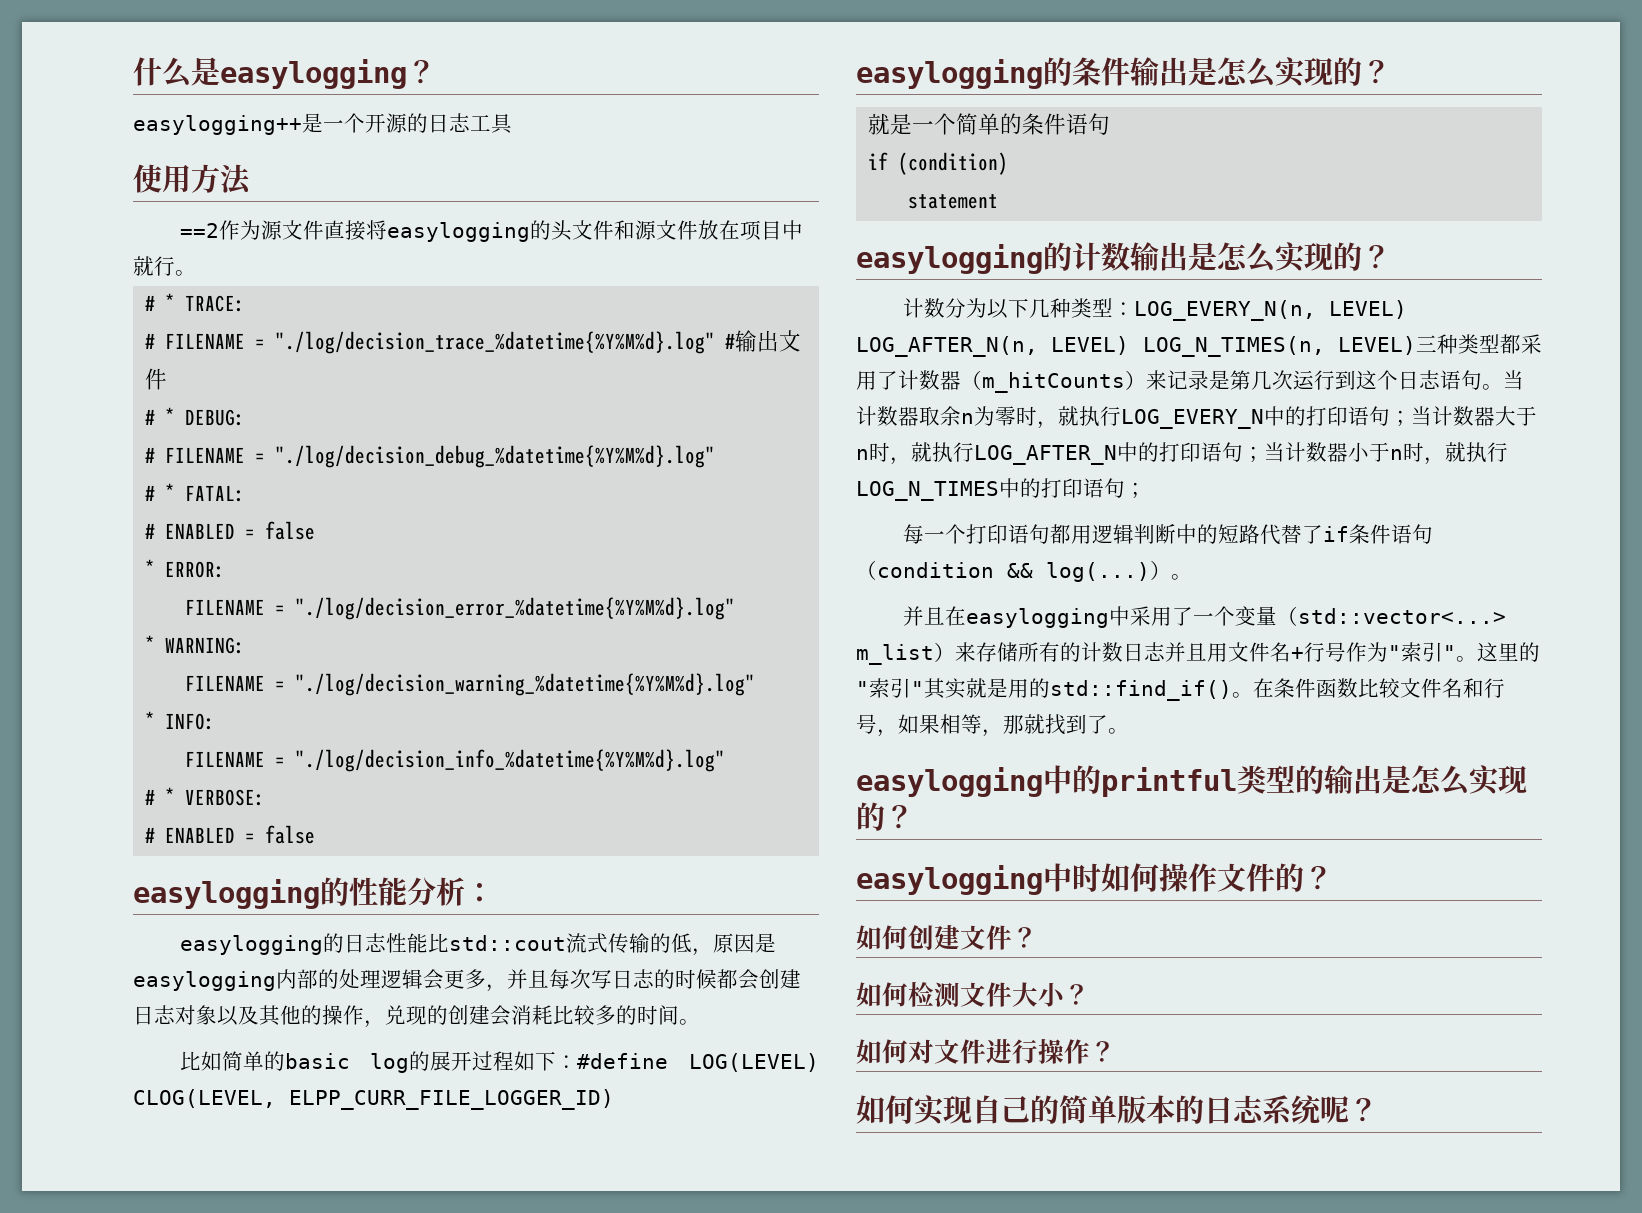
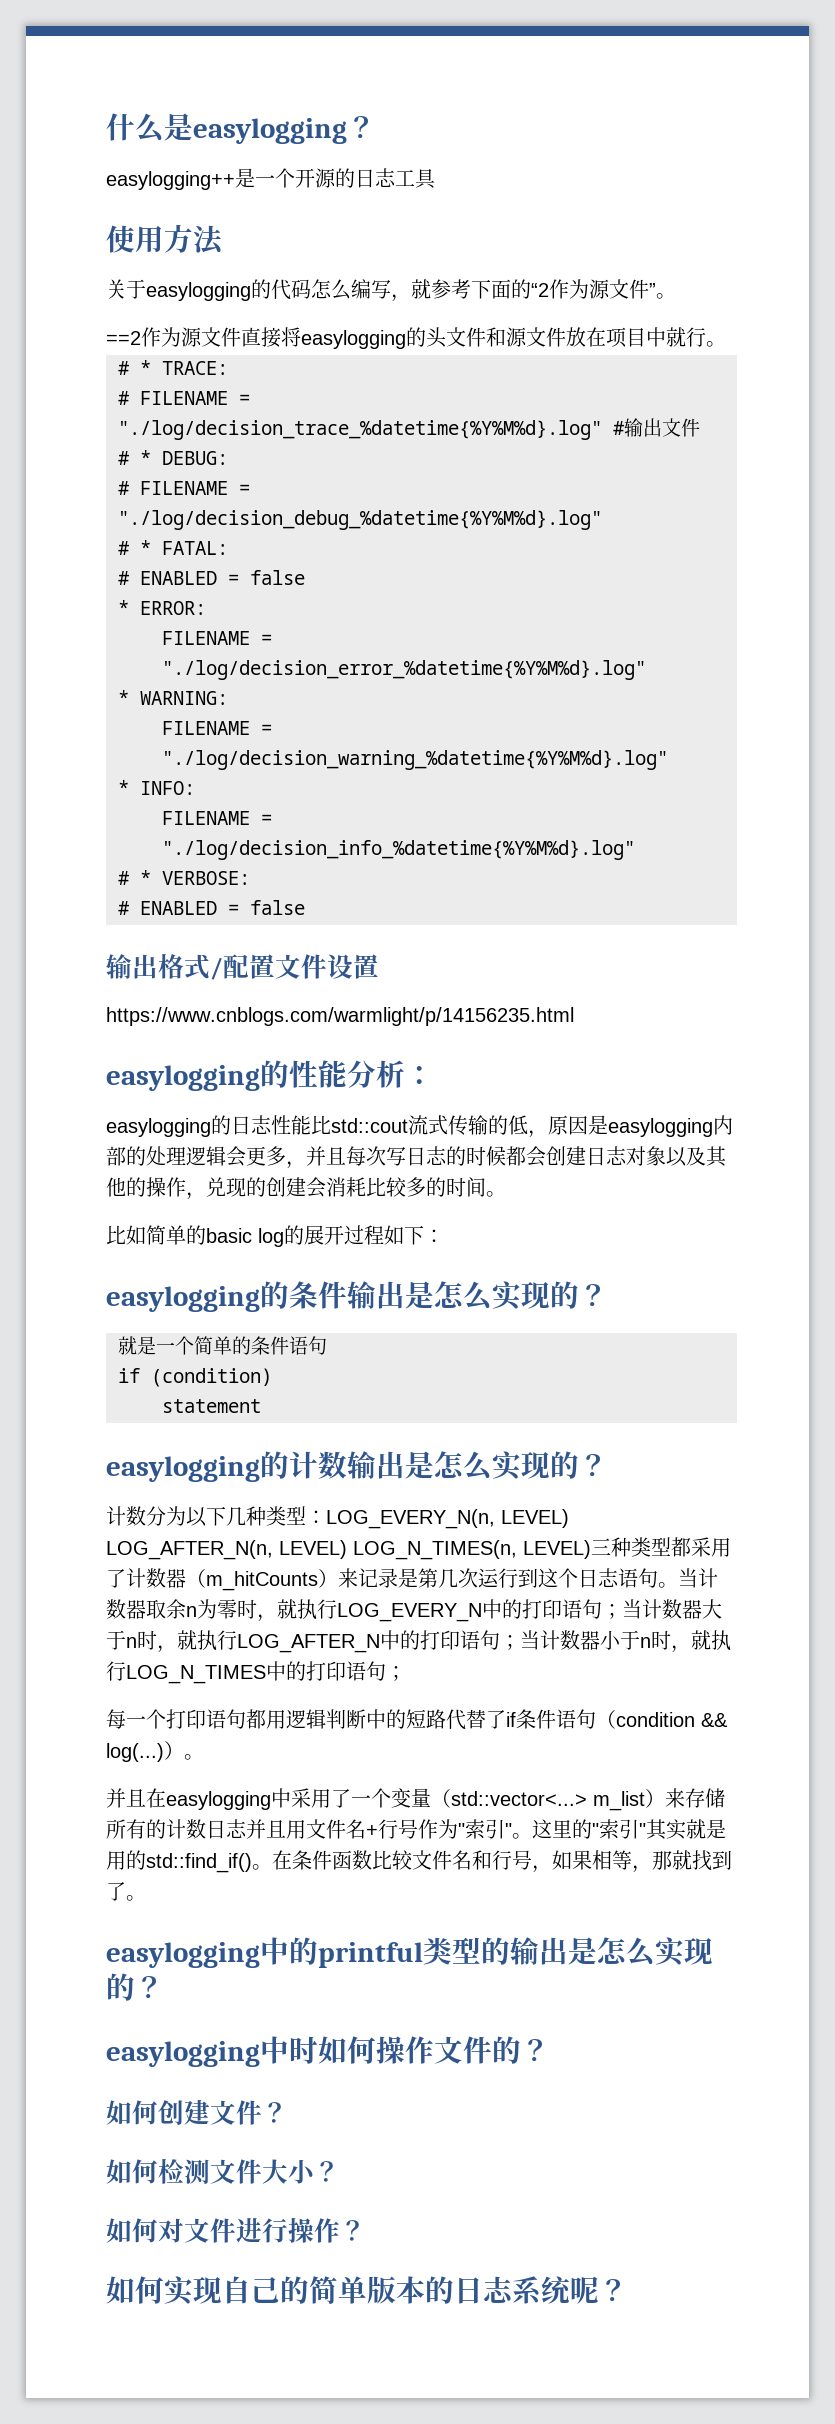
(252, 179) none -> [106,279,676,302] // 关于easylogging的代码怎么编写，就参考下面的“2作为源文件”。
(316, 834) none -> [106,953,379,980] [106,1007,574,1026] // 输出格式/配置文件设置 // https://www.cnblogs.com/warmlight/p/14156235.html
[577,1053,819,1072] [133,1089,614,1110] #define LOG(LEVEL) CLOG(LEVEL, ELPP_CURR_FILE_LOGGER_ID) -> (444, 1236) none

